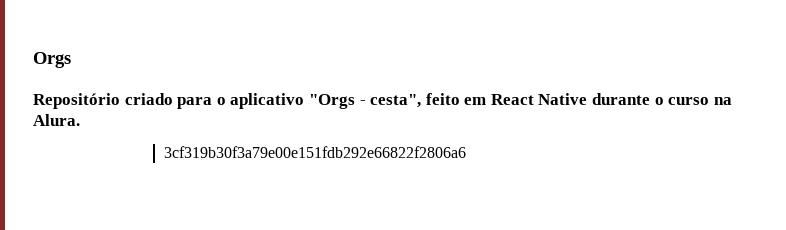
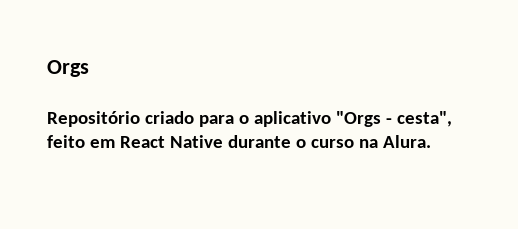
[164,146,467,158] // 3cf319b30f3a79e00e151fdb292e66822f2806a6 -> (431, 141) none

